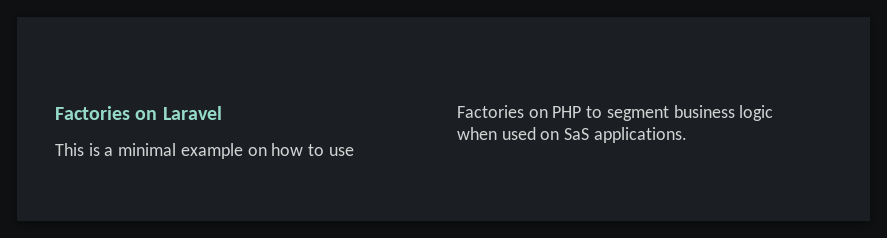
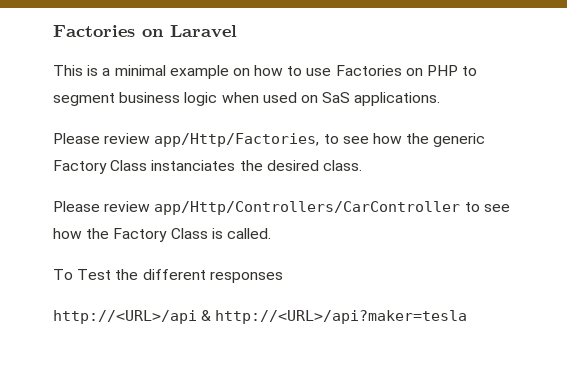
(687, 135) none -> [53,133,486,147] [53,160,362,174] [53,201,510,215] [53,228,271,242] [53,269,283,283] [53,310,468,324] // Please review app/Http/Factories, to see how the generic Factory Class instanciates the desired class. // Please review app/Http/Controllers/CarController to see how the Factory Class is called. // To Test the different responses // http://<URL>/api & http://<URL>/api?maker=tesla

